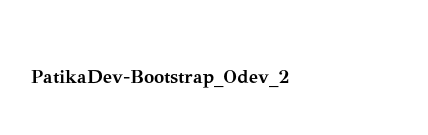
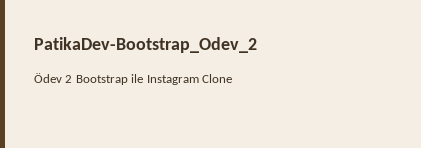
(290, 79) none -> [34,73,232,85] // Ödev 2 Bootstrap ile Instagram Clone

